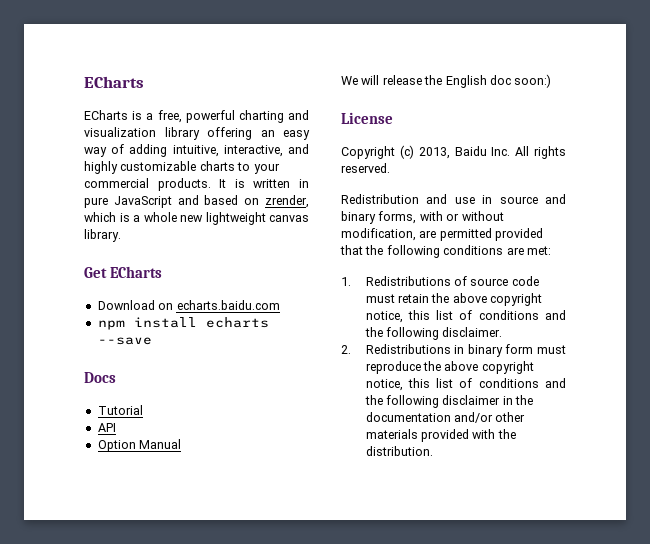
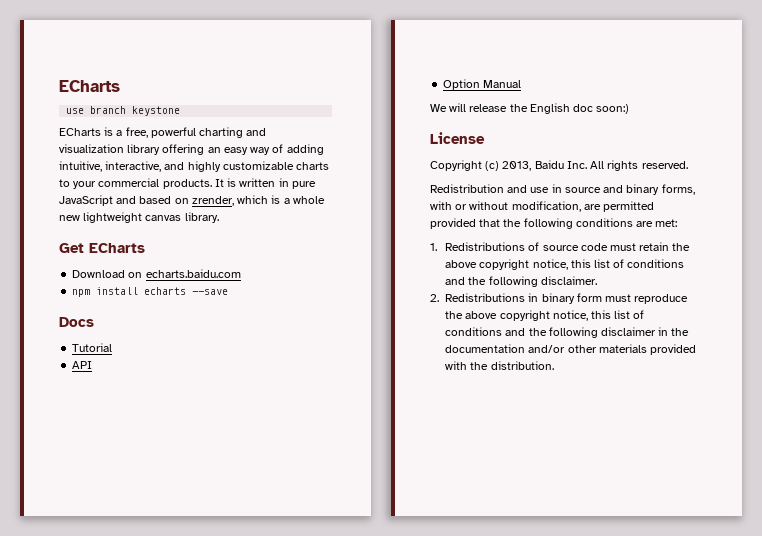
[84,76,144,88] ECharts -> [59,80,120,92] [66,106,181,116] ECharts // use branch keystone

